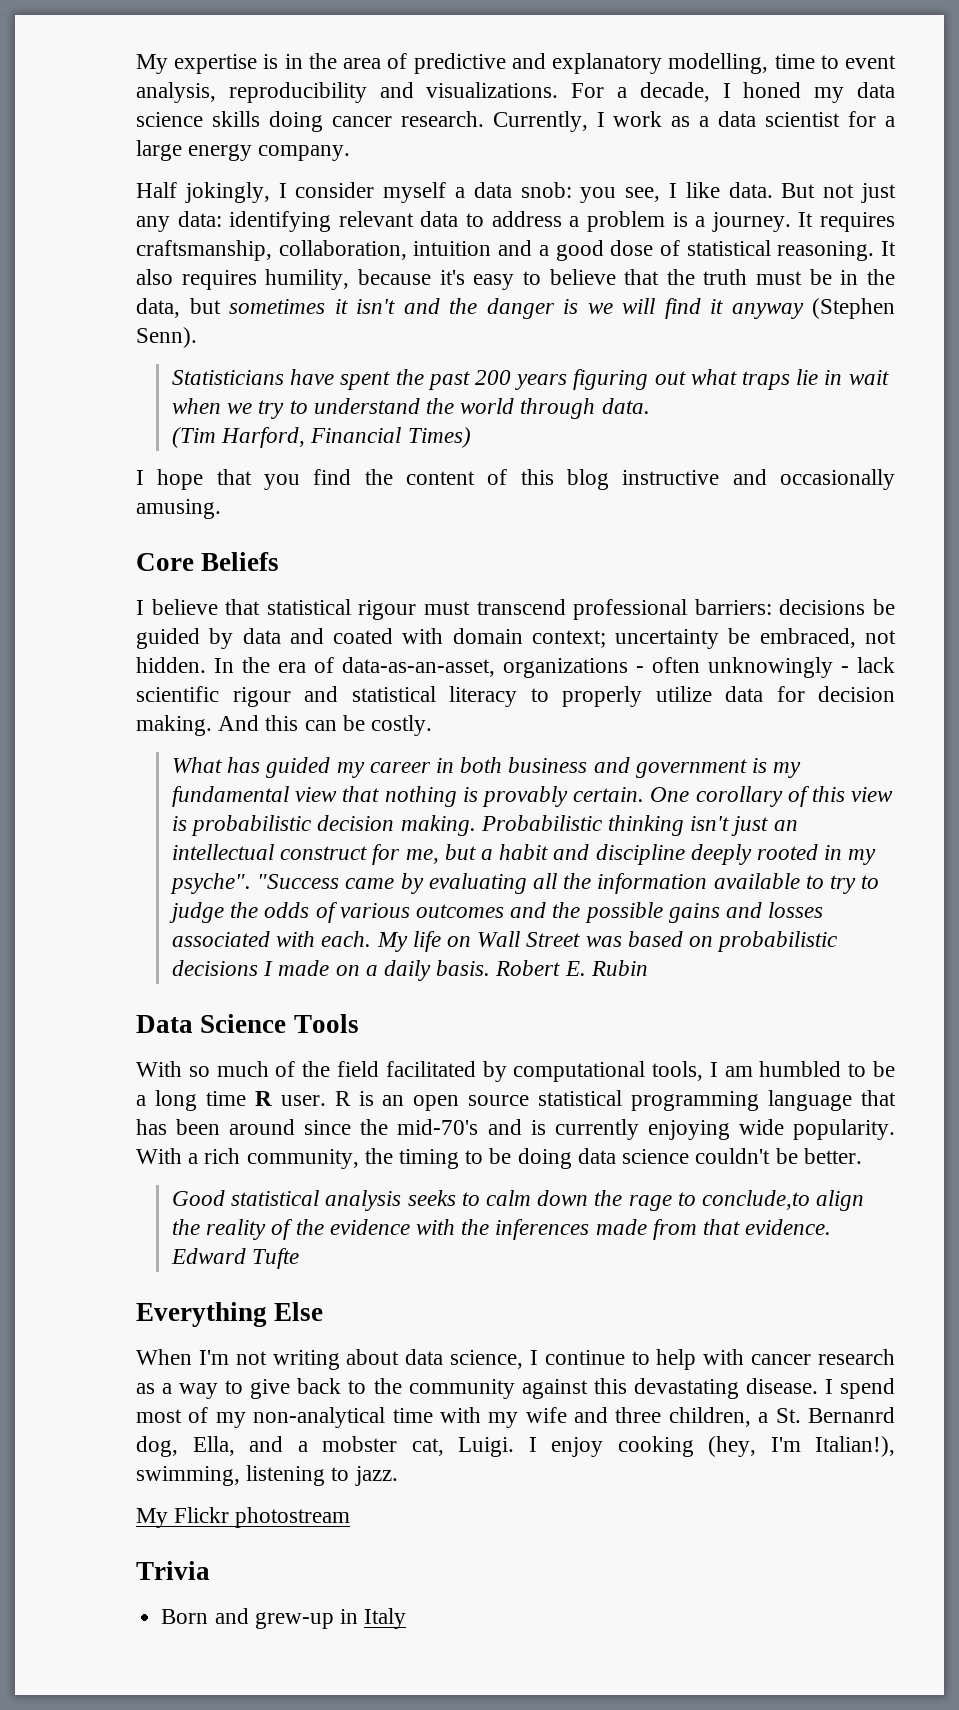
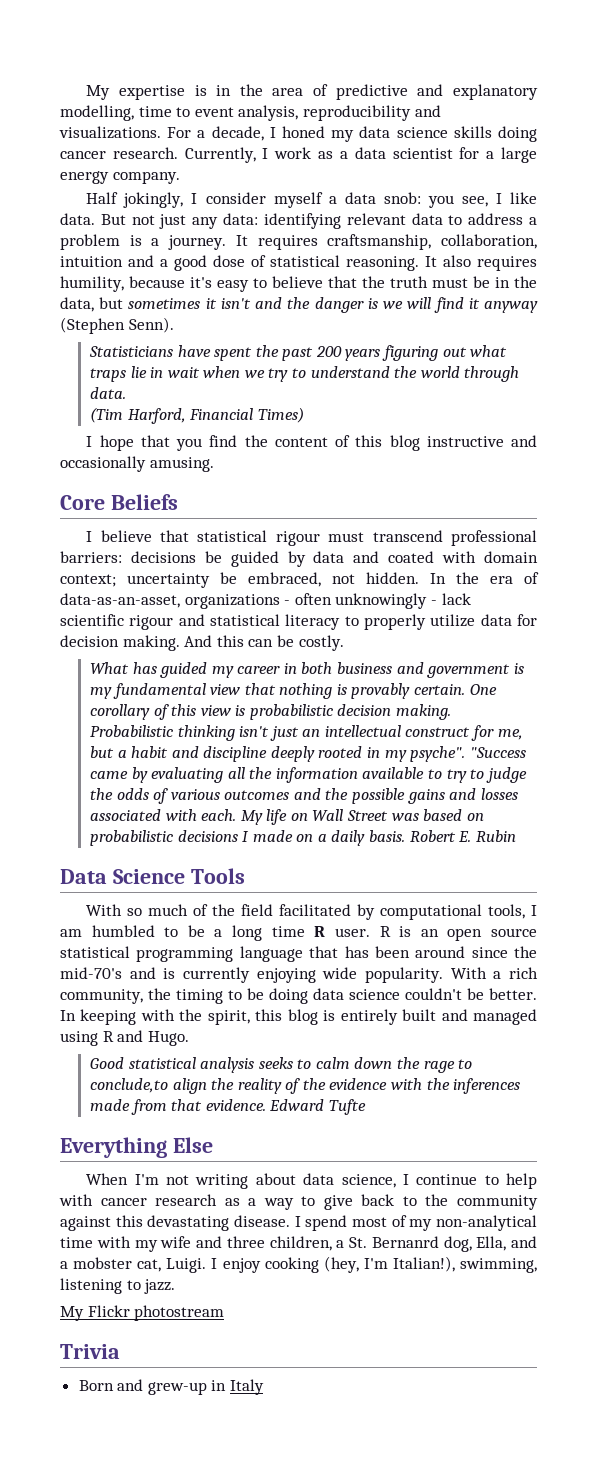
(862, 1156) none -> [60,1009,537,1025] [60,1030,189,1046] In keeping with the spirit, this blog is entirely built and managed using R and Hugo.

